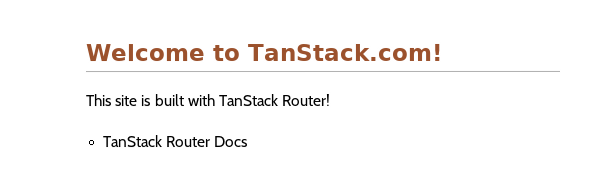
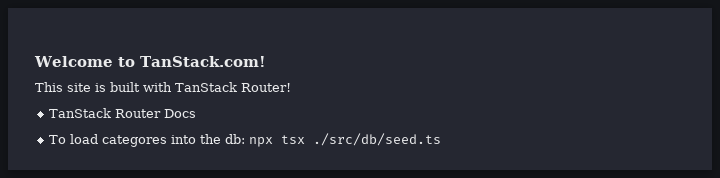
(249, 142) none -> [48,133,441,147] // To load categores into the db: npx tsx ./src/db/seed.ts

